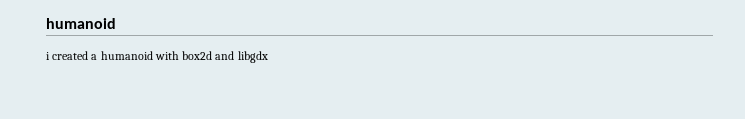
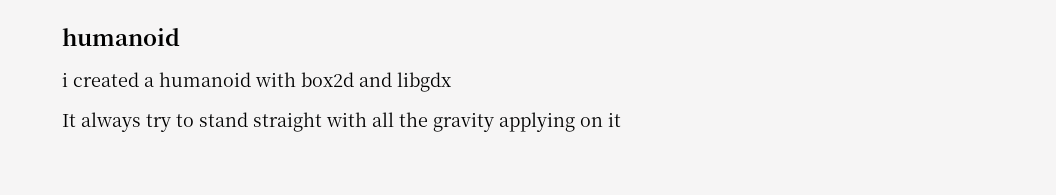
(268, 57) none -> [62,112,621,132] // It always try to stand straight with all the gravity applying on it

